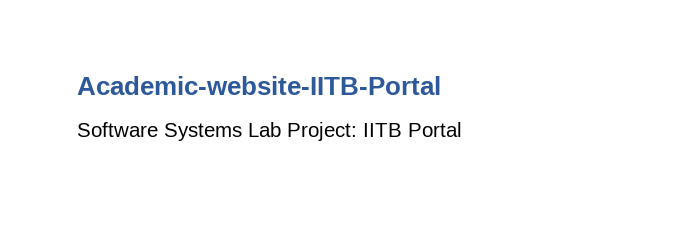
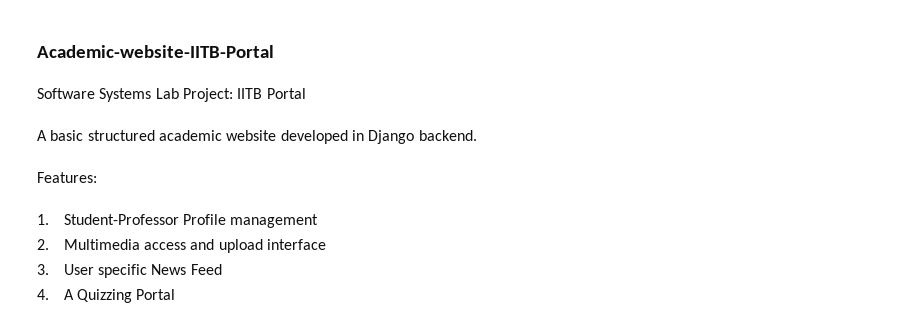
(462, 129) none -> [37,130,477,144] [37,172,97,183] [37,214,319,228] [37,239,327,253] [37,264,222,278] [37,289,176,303] // A basic structured academic website developed in Django backend. // Features: // 1. Student-Professor Profile management // 2. Multimedia access and upload interface // 3. User specific News Feed // 4. A Quizzing Portal

